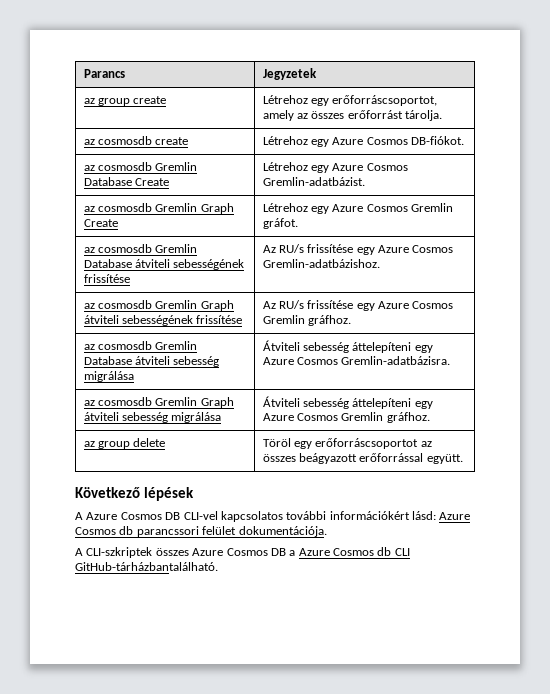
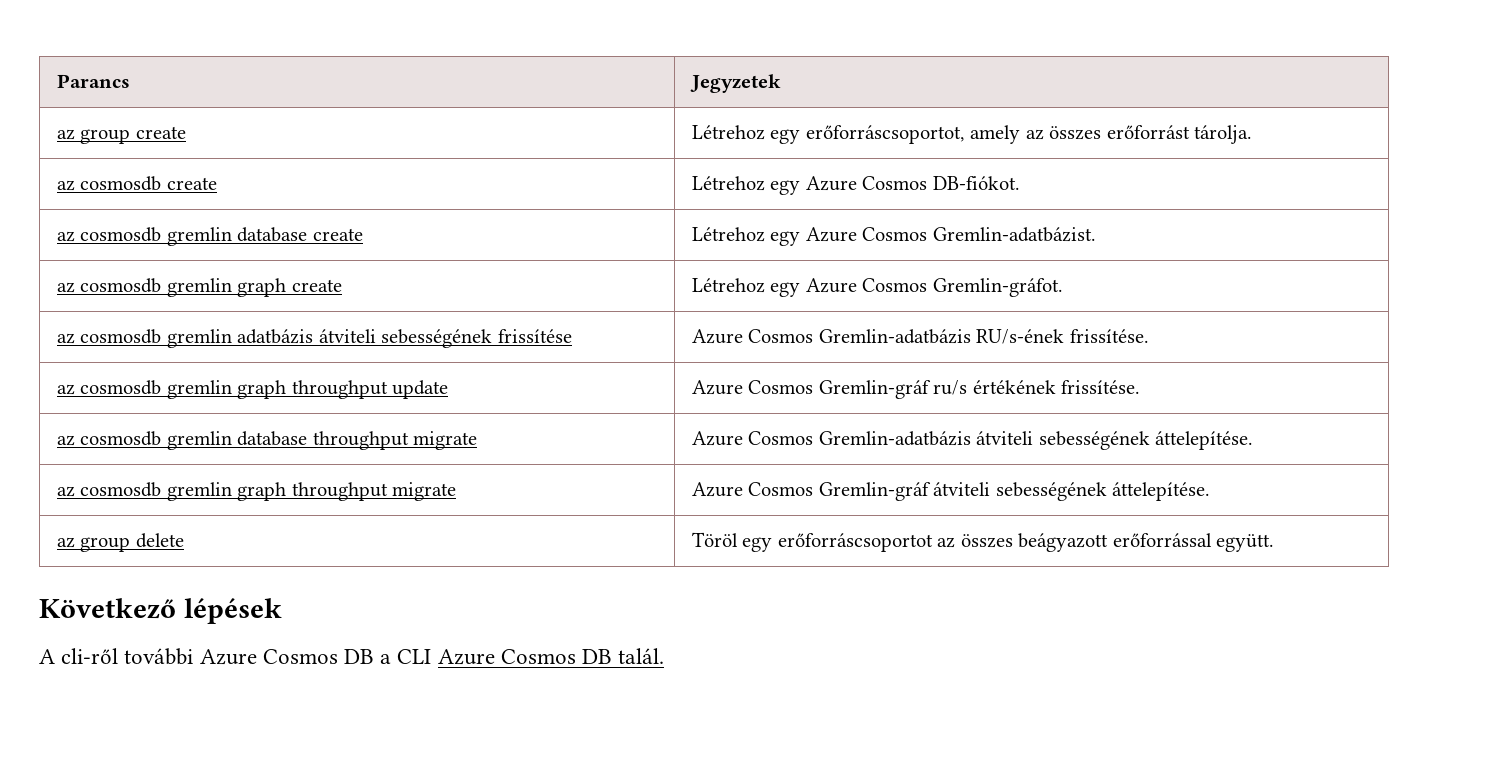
[155,162,198,171] [83,177,169,186] Gremlin Database Create -> [166,227,363,246] gremlin database create
[155,203,234,214] [83,219,118,227] [262,203,454,214] [262,218,298,229] [83,244,198,253] [83,259,245,270] [83,274,130,283] [262,244,454,255] [262,259,380,268] [83,300,234,311] [83,315,243,326] [262,300,454,311] [262,315,351,326] [83,341,198,350] [83,356,220,367] [83,371,134,382] [262,340,433,353] [262,356,451,365] [83,397,234,408] [83,412,222,423] [262,396,433,409] [262,412,430,423] Gremlin Graph Create | Létrehoz egy Azure Cosmos Gremlin gráfot. // az cosmosdb Gremlin Database átviteli sebességének frissítése | Az RU/s frissítése egy Azure Cosmos Gremlin-adatbázishoz. // az cosmosdb Gremlin Graph átviteli sebességének frissítése | Az RU/s frissítése egy Azure Cosmos Gremlin gráfhoz. // az cosmosdb Gremlin Database átviteli sebesség migrálása | Átviteli sebesség áttelepíteni egy Azure Cosmos Gremlin-adatbázisra. // az cosmosdb Gremlin Graph átviteli sebesség migrálása | Átviteli sebesség áttelepíteni egy Azure Cosmos Gremlin gráfhoz. -> [166,278,342,297] [691,278,1063,297] [56,329,572,348] [691,329,1149,344] [56,380,449,399] [691,380,1141,399] [56,431,478,450] [691,431,1254,450] [56,482,457,501] [691,482,1211,501] gremlin graph create | Létrehoz egy Azure Cosmos Gremlin-gráfot. // az cosmosdb gremlin adatbázis átviteli sebességének frissítése | Azure Cosmos Gremlin-adatbázis RU/s-ének frissítése. // az cosmosdb gremlin graph throughput update | Azure Cosmos Gremlin-gráf ru/s értékének frissítése. // az cosmosdb gremlin database throughput migrate | Azure Cosmos Gremlin-adatbázis átviteli sebességének áttelepítése. // az cosmosdb gremlin graph throughput migrate | Azure Cosmos Gremlin-gráf átviteli sebességének áttelepítése.
[86,511,471,522] [75,526,327,537] [75,547,189,558] Azure Cosmos DB CLI-vel kapcsolatos további információkért lásd: Azure Cosmos db parancssori felület dokumentációja. // A CLI-szkriptek összes -> [61,648,194,665] cli-ről további
[298,547,410,556] [75,562,218,571] Azure Cosmos db CLI GitHub-tárházbantalálható. -> [397,648,665,665] CLI Azure Cosmos DB talál.

